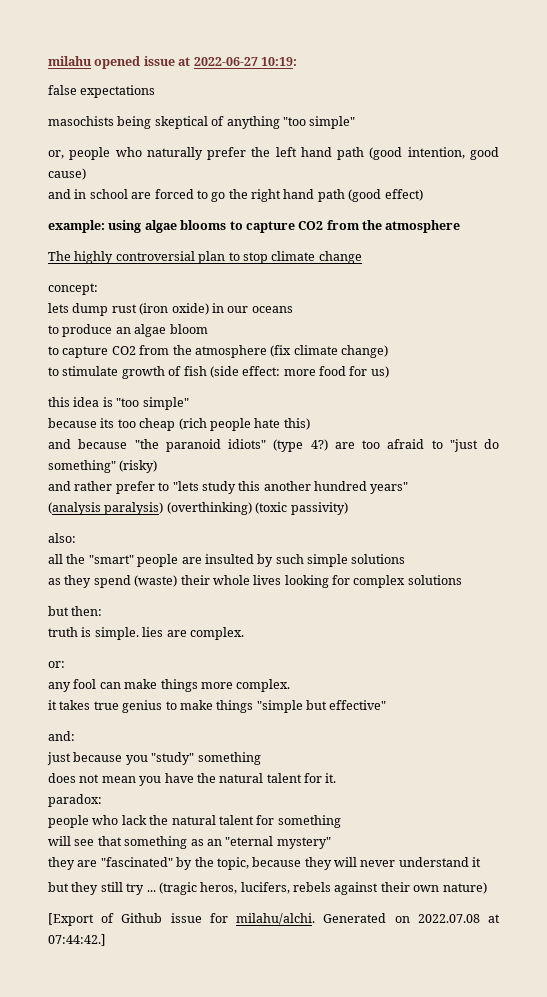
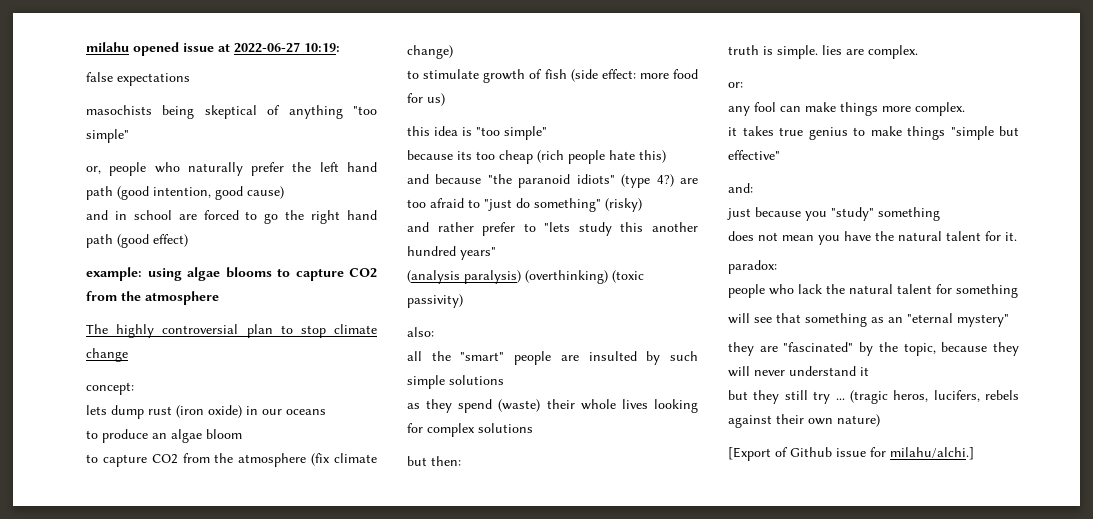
[236,913,501,925] [48,934,106,946] milahu/alchi. Generated on 2022.07.08 at 07:44:42.] -> [890,447,974,460] milahu/alchi.]

